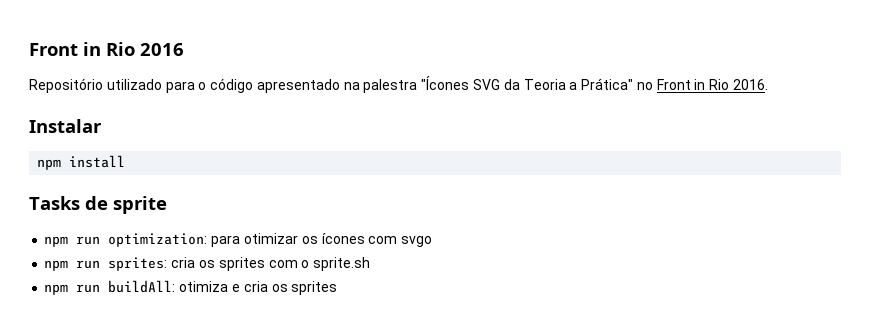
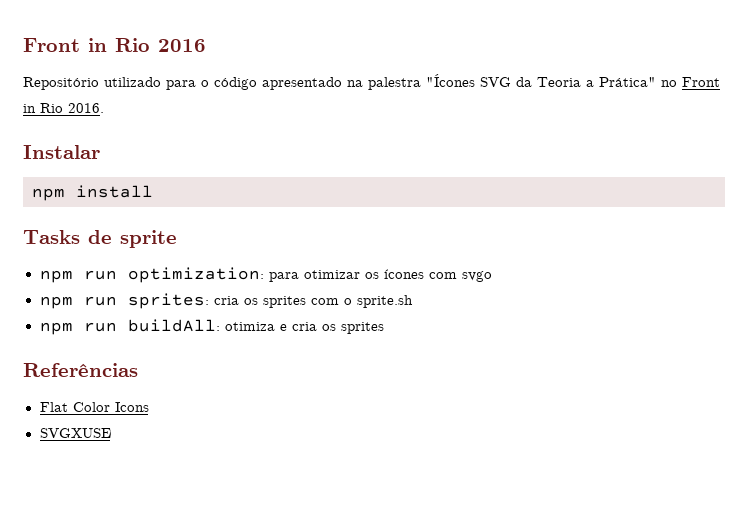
(338, 288) none -> [23,363,138,377] [39,402,149,412] [39,428,111,438] // Referências // Flat Color Icons // SVGXUSE

